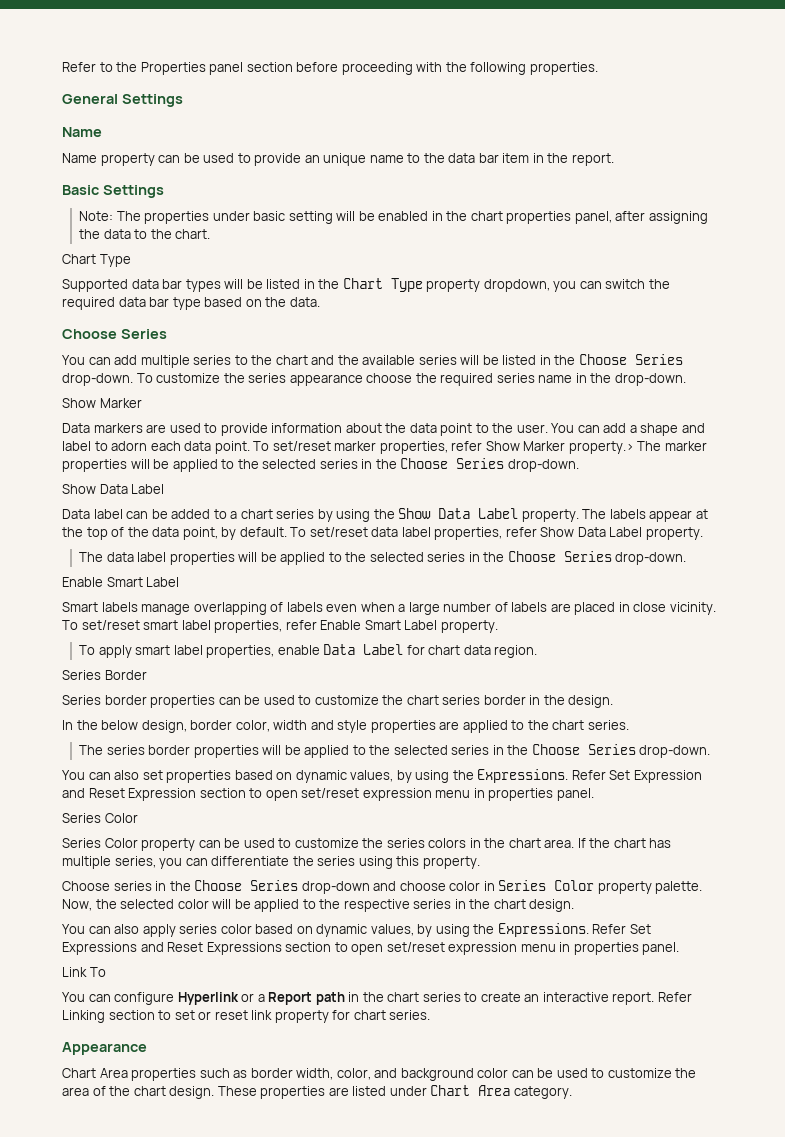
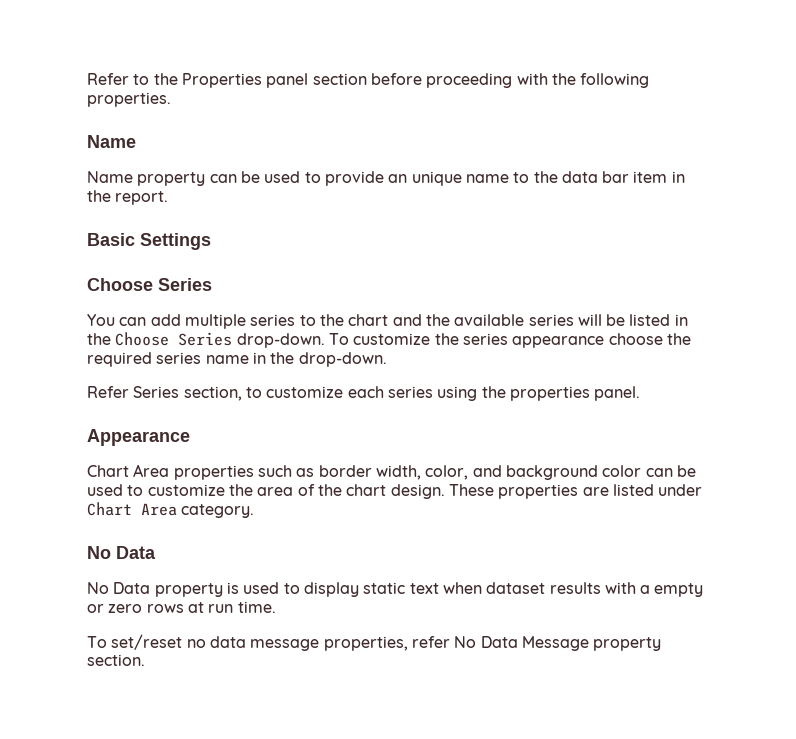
[62,94,183,107] // General Settings -> (171, 99) none
[79,211,708,224] [79,229,211,239] [62,254,131,267] [62,278,670,292] [62,297,320,310] // Note: The properties under basic setting will be enabled in the chart properties panel, after assigning the data to the chart. // Chart Type // Supported data bar types will be listed in the Chart Type property dropdown, you can switch the required data bar type based on the data. -> (211, 241) none
[62,398,142,408] [62,423,705,436] [62,441,707,454] [62,458,579,472] [62,484,165,494] [62,508,708,522] [62,527,703,540] [79,551,687,565] [62,577,180,587] [62,602,716,615] [62,620,498,633] [79,644,538,658] [62,670,147,680] [62,695,614,708] [62,720,629,733] [79,744,711,758] [62,769,702,783] [62,788,594,801] [62,813,138,823] [62,838,672,851] [62,856,480,869] [62,880,703,894] [62,899,575,912] [62,923,651,937] [62,942,680,955] [62,967,106,977] [62,992,692,1005] [62,1010,431,1023] Show Marker // Data markers are used to provide information about the data point to the user. You can add a shape and label to adorn each data point. To set/reset marker properties, refer Show Marker property.> The marker properties will be applied to the selected series in the Choose Series drop-down. // Show Data Label // Data label can be added to a chart series by using the Show Data Label property. The labels appear at the top of the data point, by default. To set/reset data label properties, refer Show Data Label property. // The data label properties will be applied to the selected series in the Choose Series drop-down. // Enable Smart Label // Smart labels manage overlapping of labels even when a large number of labels are placed in close vicinity. To set/reset smart label properties, refer Enable Smart Label property. // To apply smart label properties, enable Data Label for chart data region. // Series Border // Series border properties can be used to customize the chart series border in the design. // In the below design, border color, width and style properties are applied to the chart series. // The series border properties will be applied to the selected series in the Choose Series drop-down. // You can also set properties based on dynamic values, by using the Expressions. Refer Set Expression and Reset Expression section to open set/reset expression menu in properties panel. // Series Color // Series Color property can be used to customize the series colors in the chart area. If the chart has multiple series, you can differentiate the series using this property. // Choose series in the Choose Series drop-down and choose color in Series Color property palette. Now, the selected color will be applied to the respective series in the chart design. // You can also apply series color based on dynamic values, by using the Expressions. Refer Set Expressions and Reset Expressions section to open set/reset expression menu in properties panel. // Link To // You can configure Hyperlink or a Report path in the chart series to create an interactive report. Refer Linking section to set or reset link property for chart series. -> [87,386,641,401] Refer Series section, to customize each series using the properties panel.
(572, 1092) none -> [87,546,156,559] [87,582,704,597] [87,601,276,613] [87,634,662,651] [87,654,145,666] // No Data // No Data property is used to display static text when dataset results with a empty or zero rows at run time. // To set/reset no data message properties, refer No Data Message property section.

